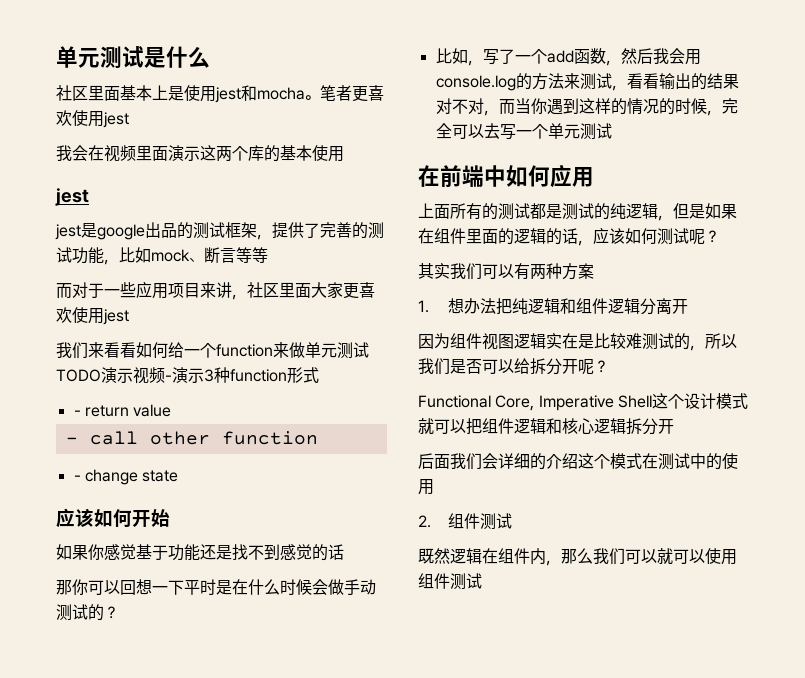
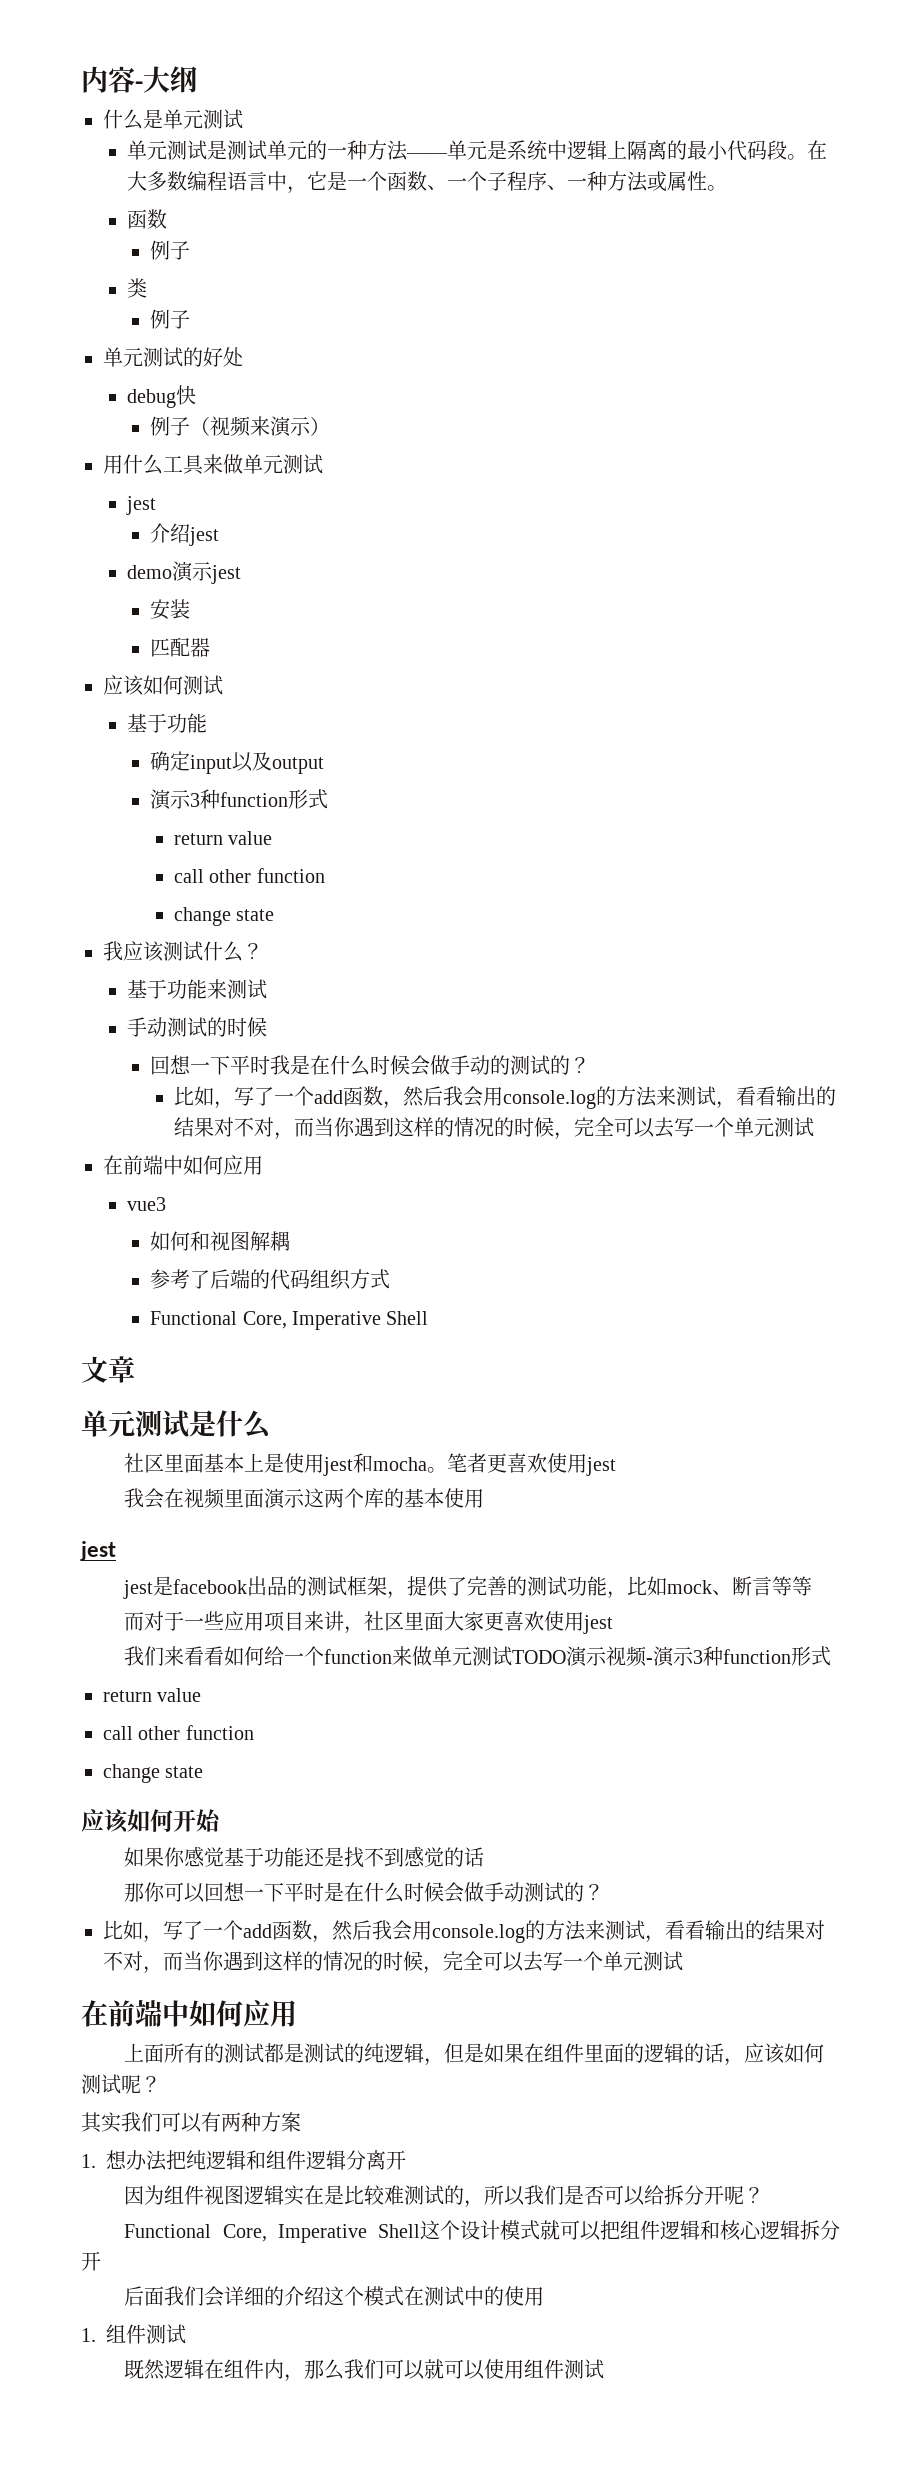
(56, 57) none -> [81,66,197,93] [103,109,243,130] [126,140,827,161] [126,171,727,194] [126,209,167,229] [150,240,191,260] [126,278,147,298] [150,309,191,329] [103,347,243,367] [126,385,196,408] [150,416,331,437] [103,454,323,475] [125,496,156,515] [150,523,220,546] [126,561,241,584] [150,599,191,620] [150,637,211,657] [103,675,223,696] [126,713,207,733] [150,751,325,774] [150,789,329,810] [173,831,273,845] [173,868,325,883] [173,907,275,926] [103,941,263,962] [126,979,267,999] [126,1017,267,1037] [150,1055,591,1076] [173,1086,836,1109] [173,1117,814,1140] [103,1155,263,1175] [126,1197,166,1211] [150,1231,291,1251] [150,1269,391,1290] [150,1311,429,1330] [81,1356,135,1383] 内容-大纲 // 什么是单元测试 // 单元测试是测试单元的一种方法——单元是系统中逻辑上隔离的最小代码段。在大多数编程语言中，它是一个函数、一个子程序、一种方法或属性。 // 函数 // 例子 // 类 // 例子 // 单元测试的好处 // debug快 // 例子（视频来演示） // 用什么工具来做单元测试 // jest // 介绍jest // demo演示jest // 安装 // 匹配器 // 应该如何测试 // 基于功能 // 确定input以及output // 演示3种function形式 // return value // call other function // change state // 我应该测试什么？ // 基于功能来测试 // 手动测试的时候 // 回想一下平时我是在什么时候会做手动的测试的？ // 比如，写了一个add函数，然后我会用console.log的方法来测试，看看输出的结果对不对，而当你遇到这样的情况的时候，完全可以去写一个单元测试 // 在前端中如何应用 // vue3 // 如何和视图解耦 // 参考了后端的代码组织方式 // Functional Core, Imperative Shell // 文章 //
[97,224,145,240] google -> [173,1579,248,1594] facebook
[73,404,172,417] [65,431,318,445] [73,475,81,481] - return value // - call other function // - -> [103,1688,202,1702] [103,1725,254,1740] return value // call other function //
[418,515,431,528] 2. -> [81,2328,96,2342] 1.

